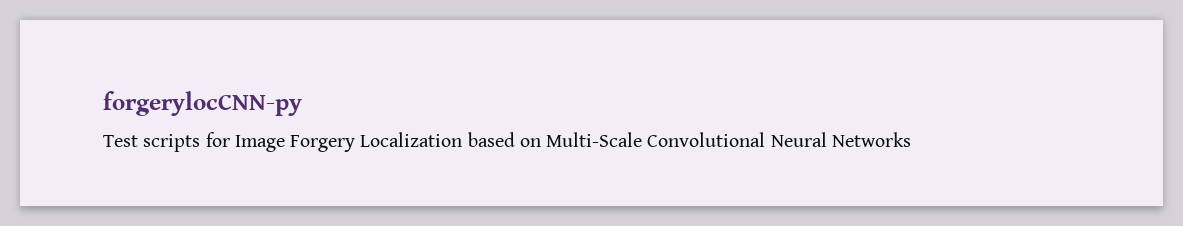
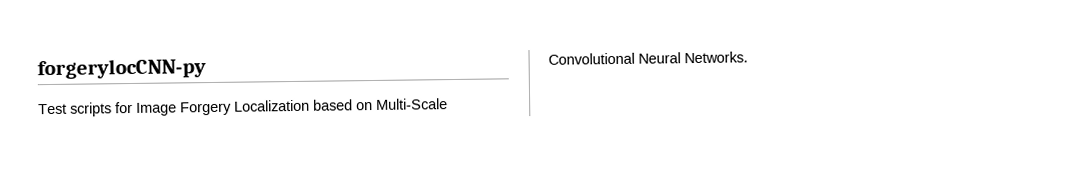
[831,132,911,147] Networks -> [684,51,748,64] Networks.

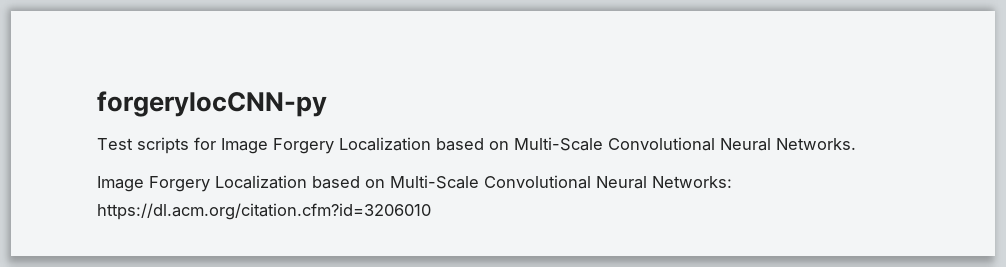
(748, 57) none -> [97,175,732,192] [97,203,431,220] // Image Forgery Localization based on Multi-Scale Convolutional Neural Networks: https://dl.acm.org/citation.cfm?id=3206010

